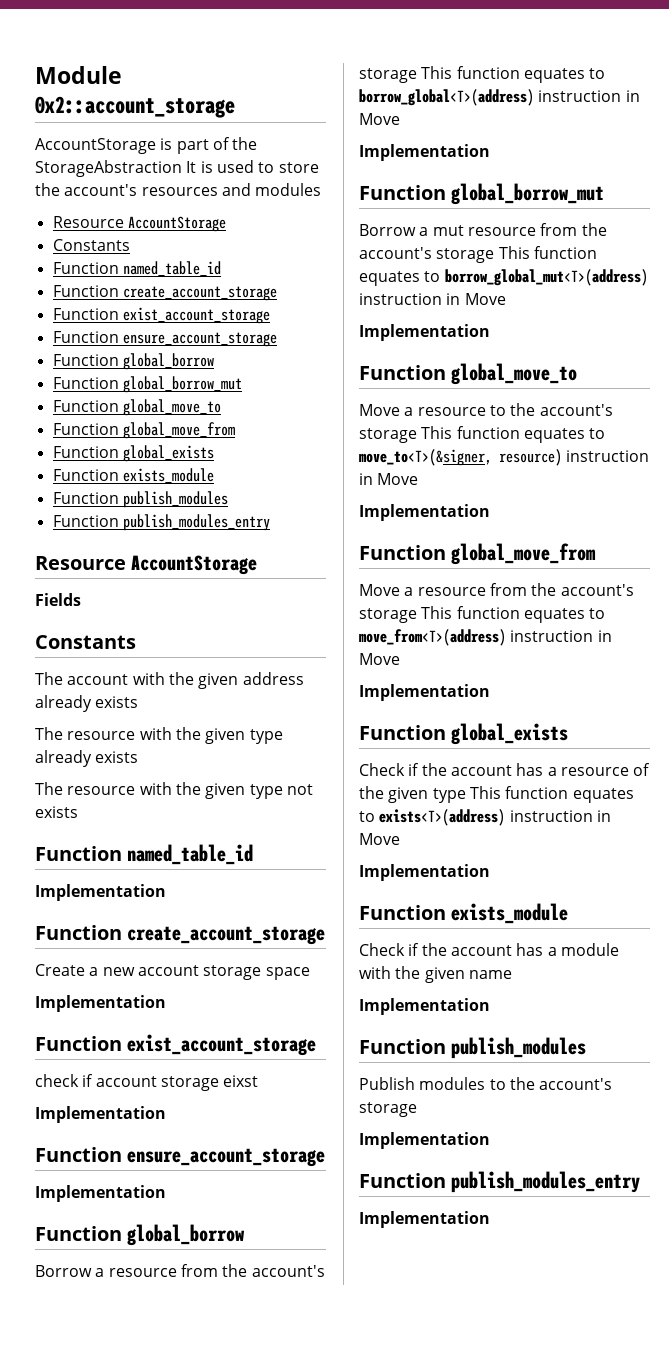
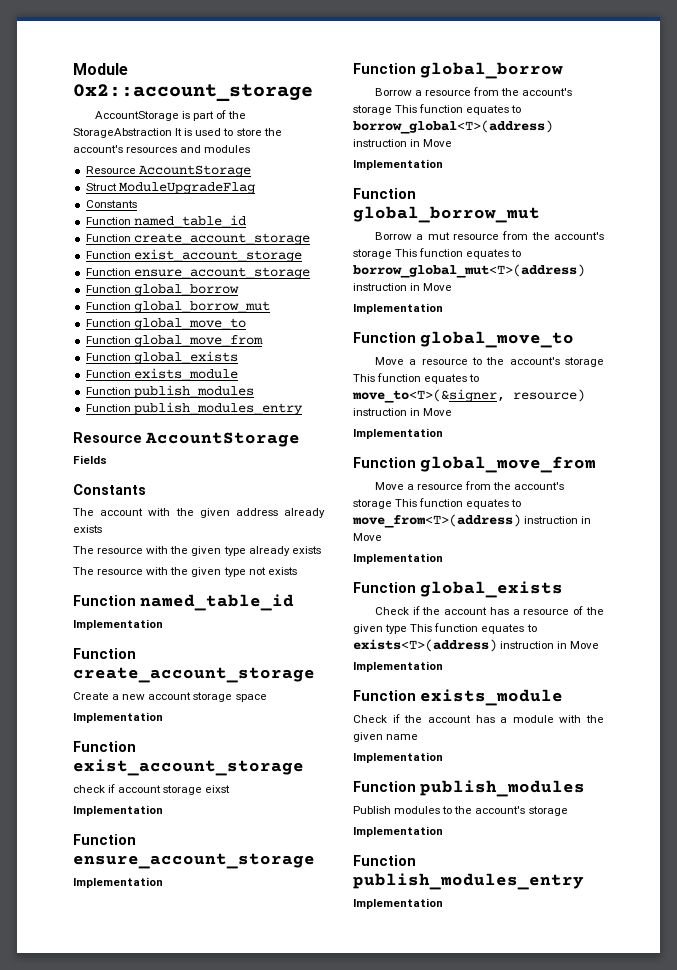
(226, 224) none -> [85,182,255,194] // Struct ModuleUpgradeFlag

